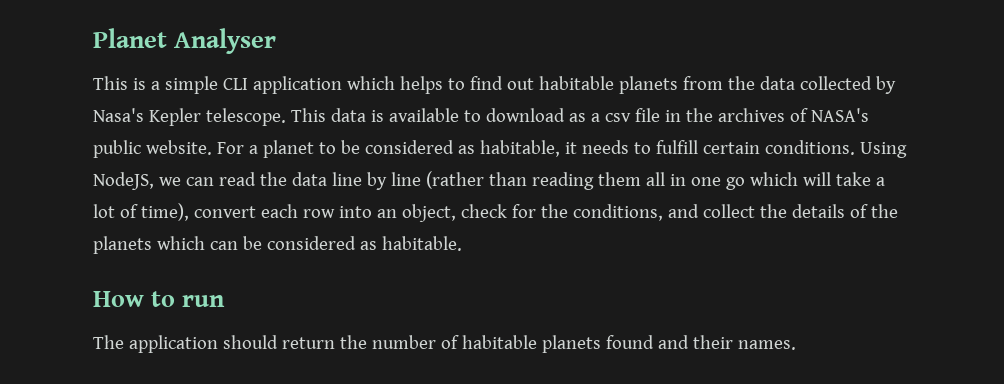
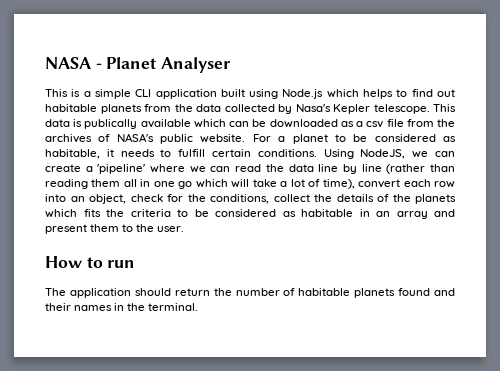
(93, 38) none -> [45,57,102,69] NASA -
(342, 85) none -> [220,89,324,99] built using Node.js
[388,108,565,122] available to download -> [84,119,338,129] publically available which can be downloaded
[664,110,681,122] in -> [406,119,434,127] from
(214, 181) none -> [45,164,231,174] create a 'pipeline' where we can
[667,204,699,218] and -> (269, 199) none
[209,236,462,251] can be considered as habitable. -> [83,209,455,219] [45,224,185,234] fits the criteria to be considered as habitable in an array and present them to the user.
[737,340,796,350] names. -> [74,303,199,311] names in the terminal.

